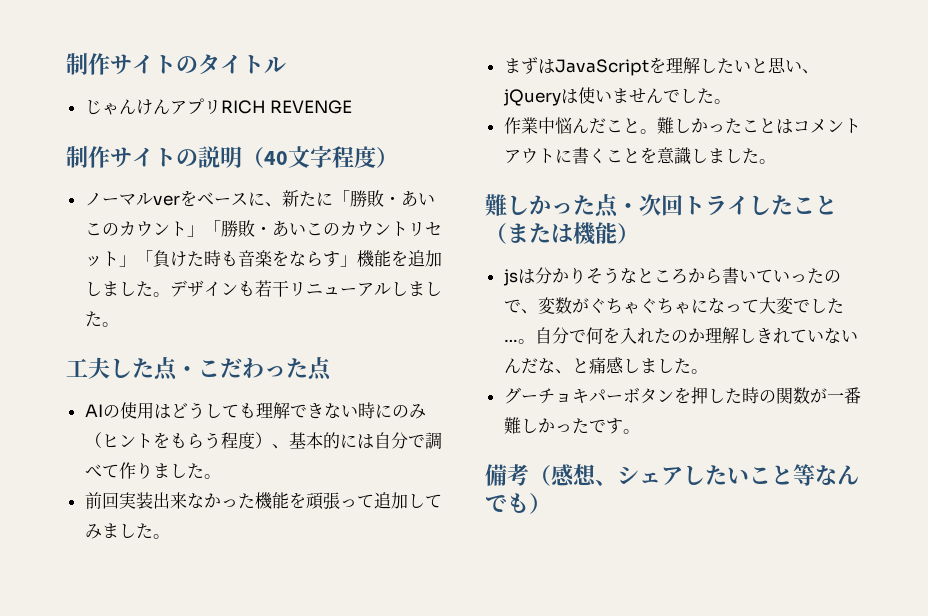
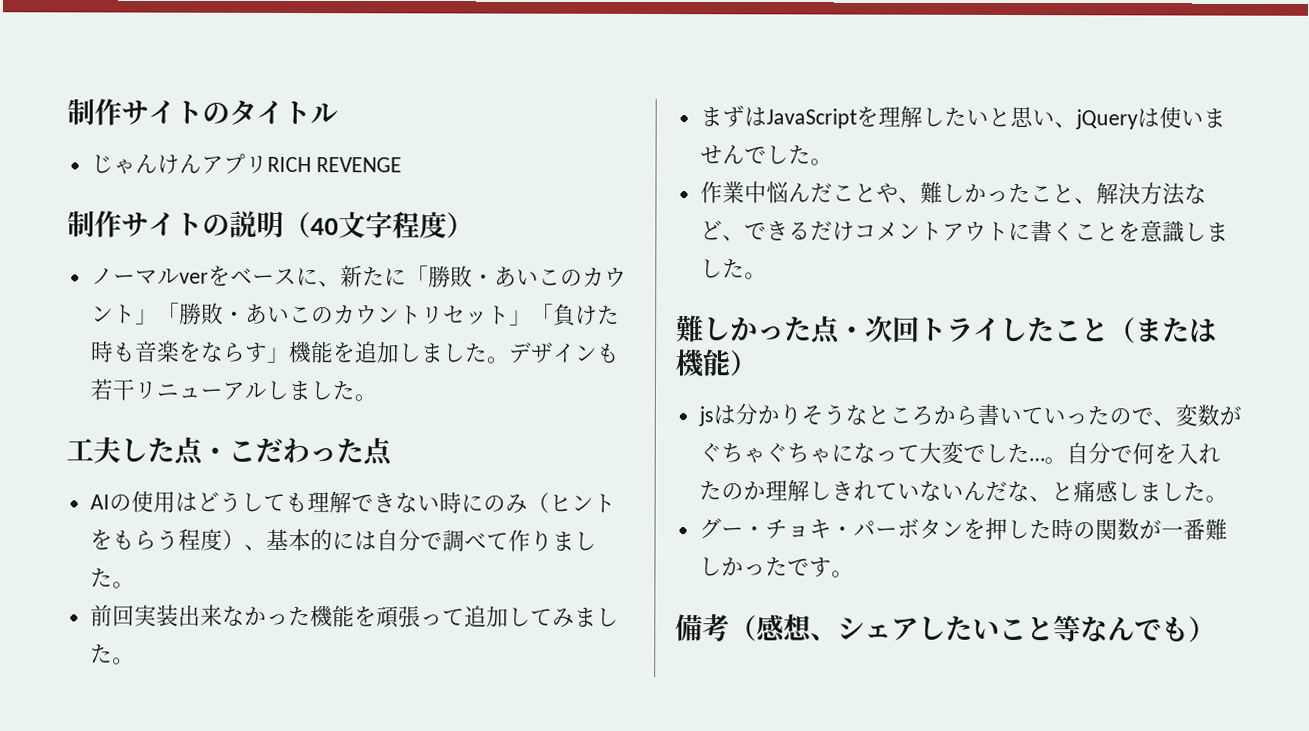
[639,129,657,134] 。 -> [875,182,921,204] や、
[775,119,793,134] は -> [1073,182,1207,206] [699,220,855,242] 、解決方法など、できるだけ
[537,388,589,404] チョキ -> [742,518,854,539] ・チョキ・

